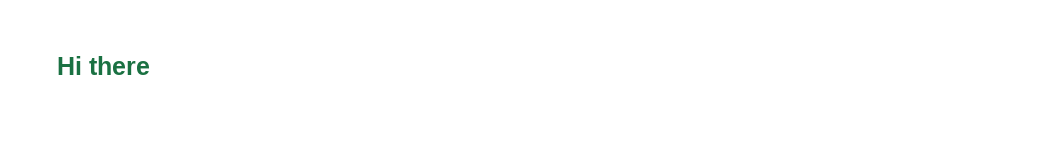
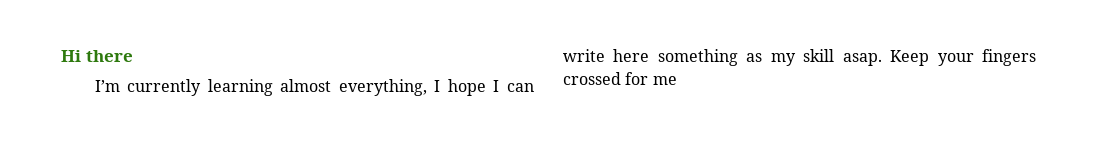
(150, 65) none -> [94,79,534,96] [563,49,1036,66] [563,72,677,85] // I’m currently learning almost everything, I hope I can write here something as my skill asap. Keep your fingers crossed for me

